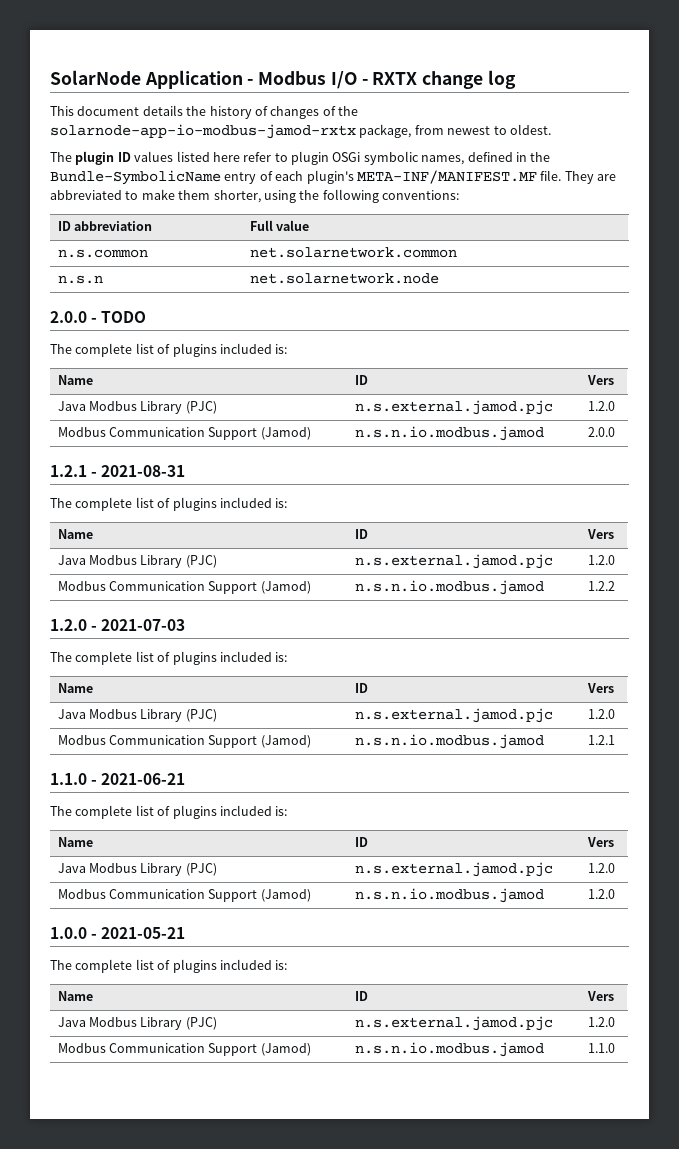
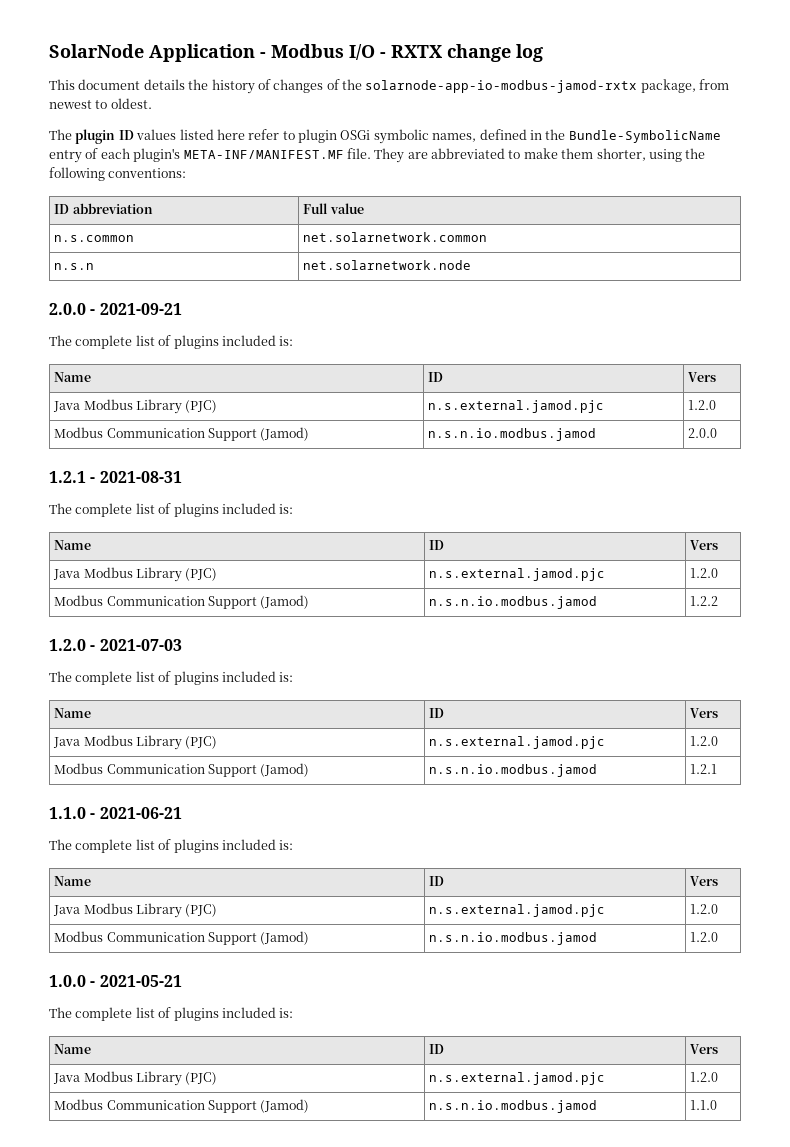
[101,311,147,323] TODO -> [99,303,182,315] 2021-09-21

